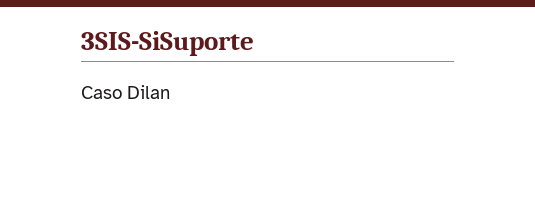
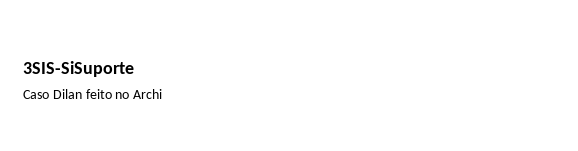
(171, 92) none -> [85,89,163,99] feito no Archi

